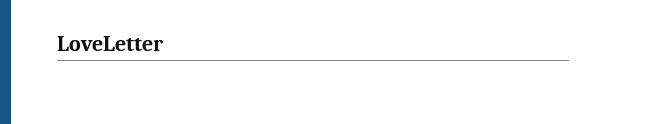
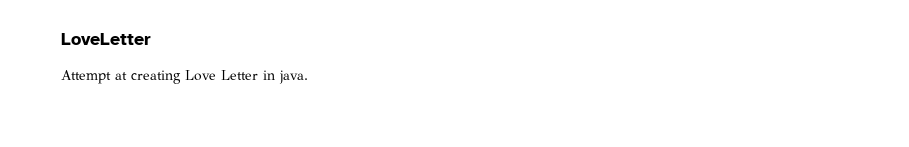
(163, 43) none -> [61,70,308,84] // Attempt at creating Love Letter in java.

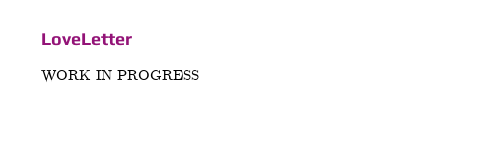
[61,70,308,84] Attempt at creating Love Letter in java. -> [41,69,199,83] WORK IN PROGRESS

